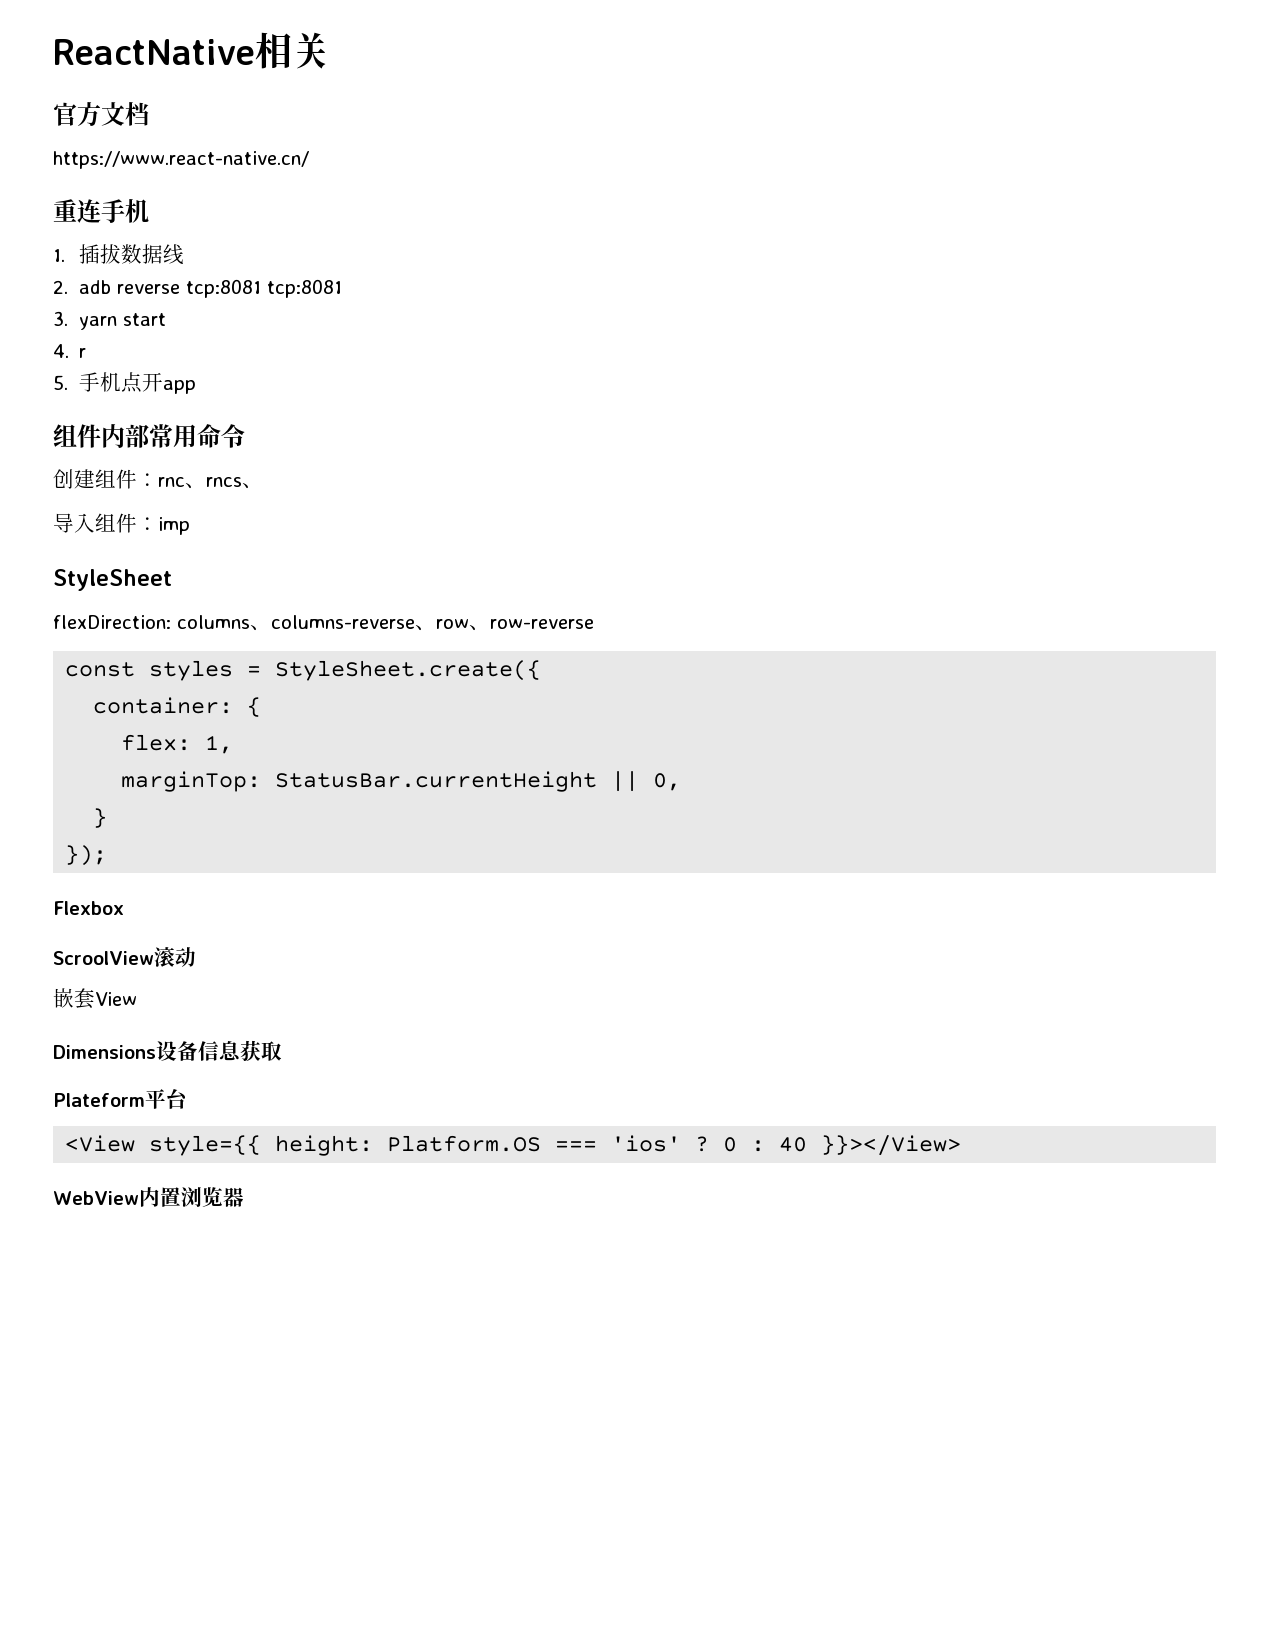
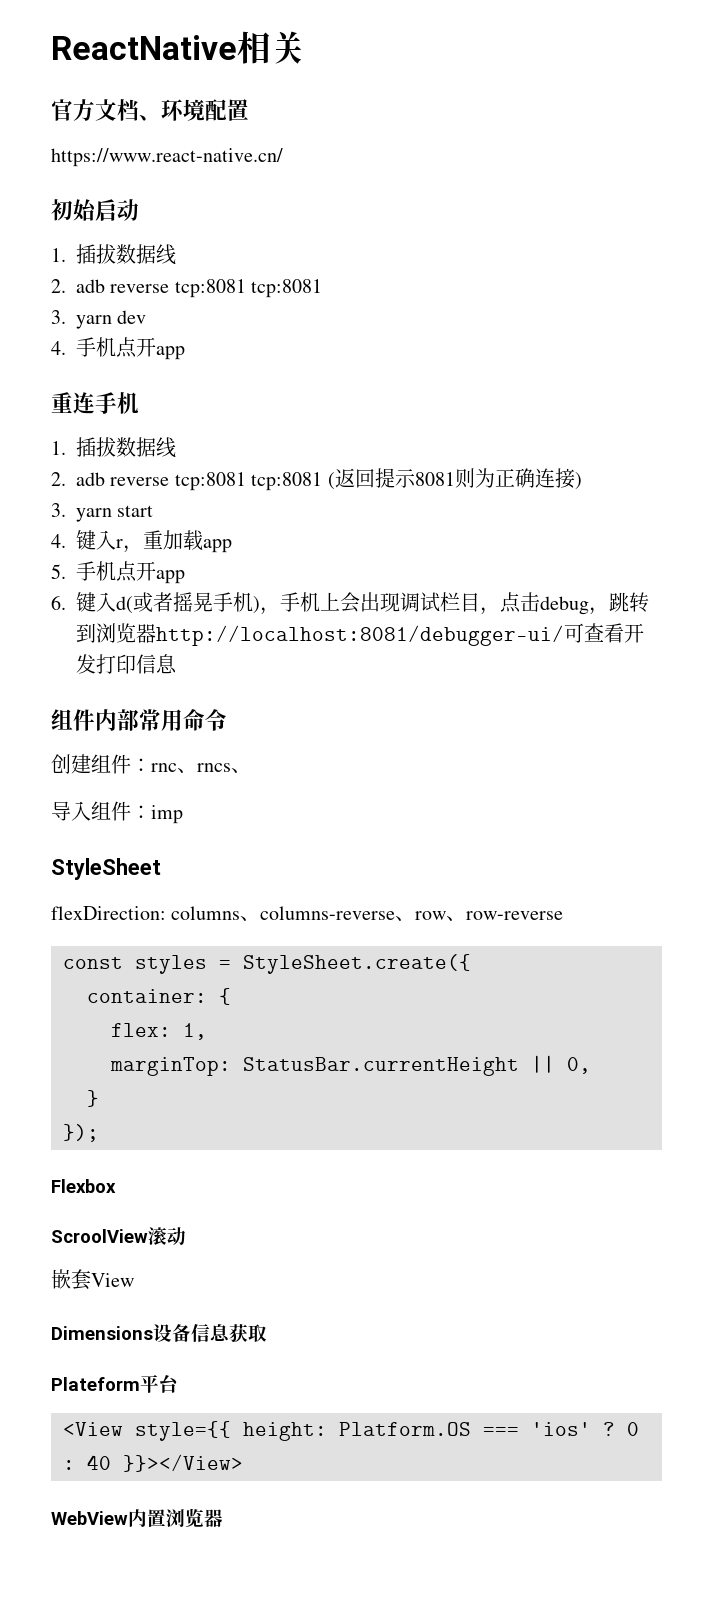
(149, 114) none -> [139,99,249,121] 、环境配置
(309, 160) none -> [51,199,139,221] [51,244,176,265] [51,279,323,298] [51,310,147,329] [51,337,185,360] // 初始启动 // 1.插拔数据线 // 2. adb reverse tcp:8081 tcp:8081 // 3. yarn dev // 4.手机点开app
(342, 288) none -> [327,468,582,490] (返回提示8081则为正确连接)
(69, 351) none -> [76,530,116,550] 键入
(87, 353) none -> [123,530,232,553] ，重加载app
(196, 387) none -> [51,592,649,615] [76,623,644,646] [76,654,177,674] // 6.键入d(或者摇晃手机)，手机上会出现调试栏目，点击debug，跳转到浏览器http://localhost:8081/debugger-ui/可查看开发打印信息

